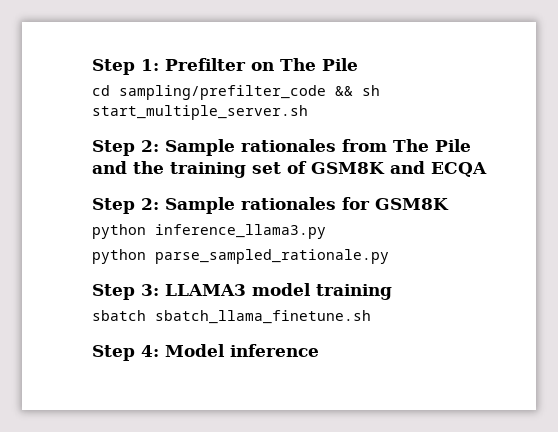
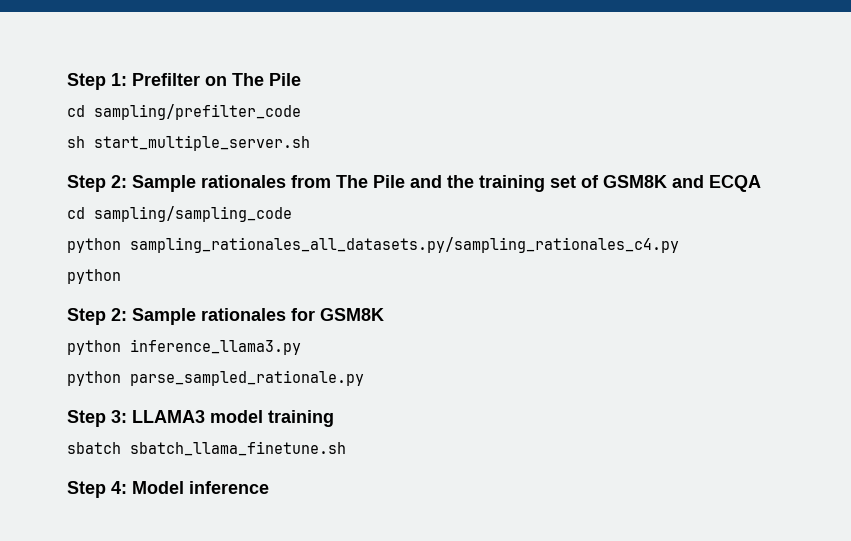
[335,86,353,96] && -> (301, 112) //
(487, 169) none -> [67,206,292,222] [67,237,679,253] [67,269,121,284] // cd sampling/sampling_code // python sampling_rationales_all_datasets.py/sampling_rationales_c4.py // python

